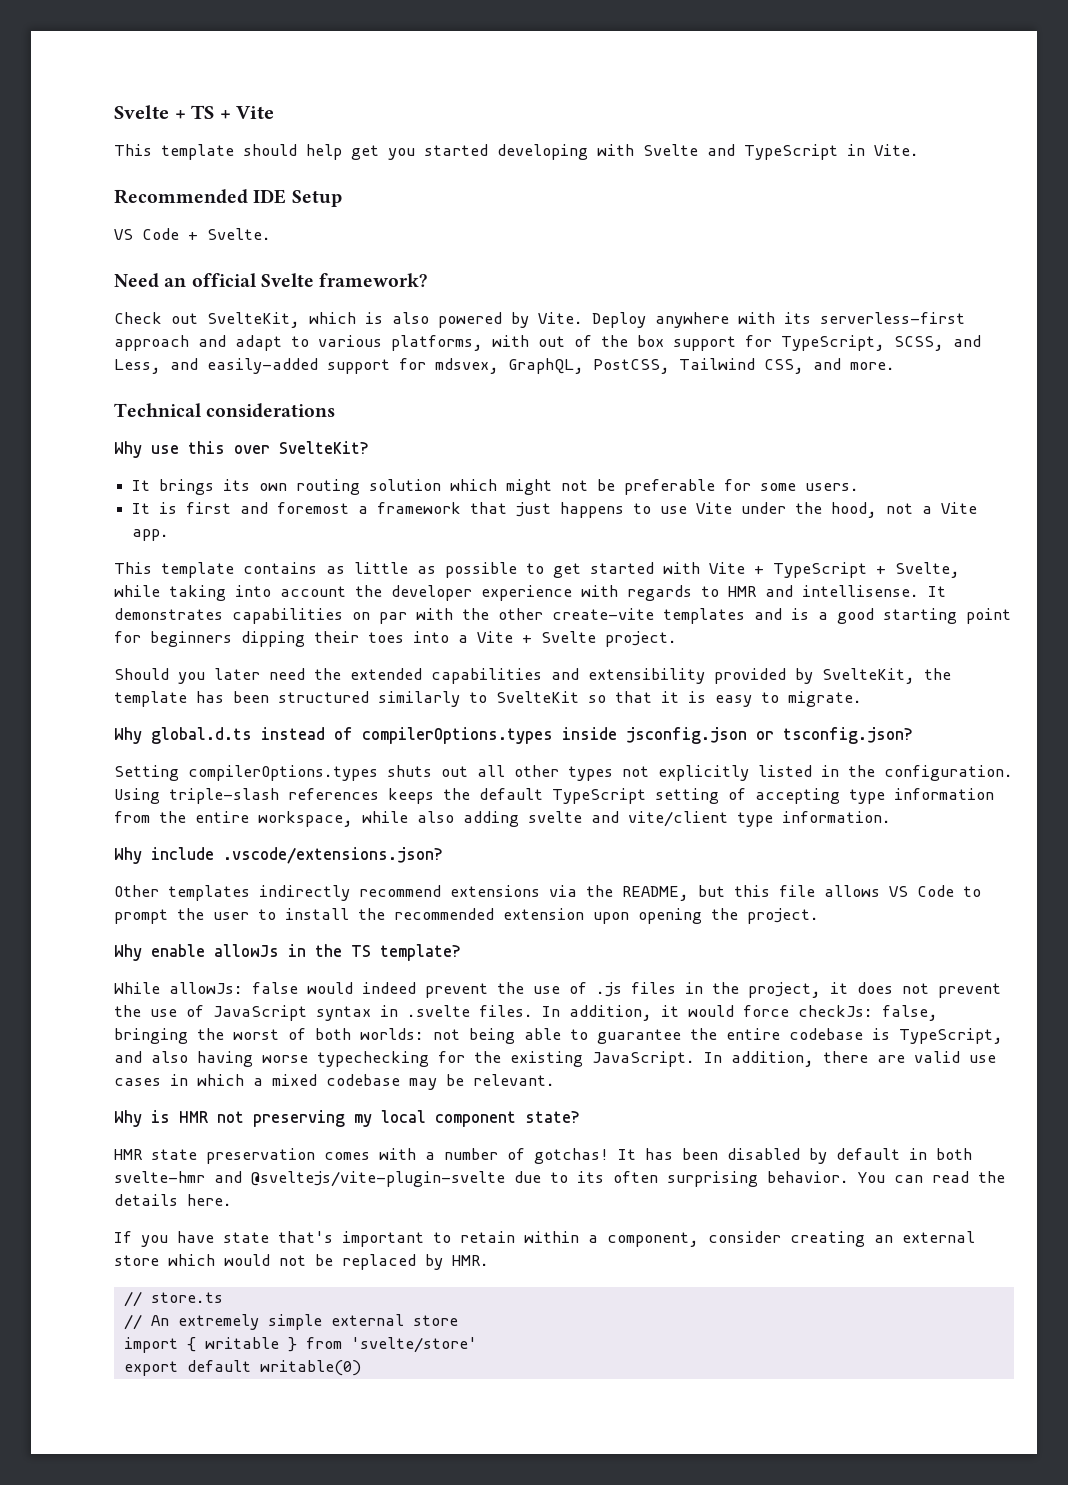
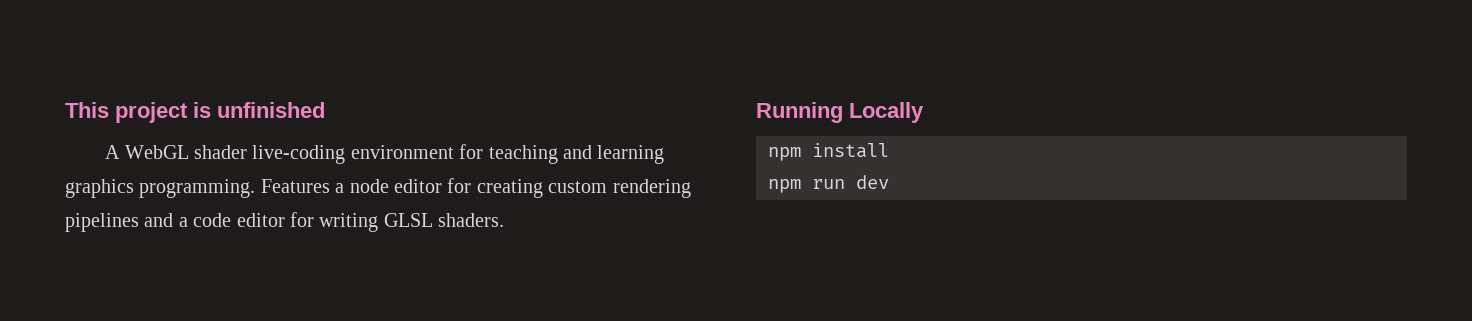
[114,105,275,119] [114,144,919,160] [114,189,342,207] [114,228,271,240] [114,273,428,288] [114,312,965,328] [114,335,981,351] [114,358,895,374] [114,403,336,418] [114,441,369,458] [132,479,860,495] [132,502,978,518] [132,529,170,541] [114,562,960,578] [114,585,946,601] [114,608,1011,624] [114,631,677,647] [114,668,951,684] [114,691,862,707] [114,727,913,744] [114,765,1013,781] [114,788,994,804] [114,811,891,827] [114,847,443,864] [114,885,981,901] [114,908,819,924] [114,944,461,961] [114,982,1001,998] [114,1005,938,1021] [114,1028,1003,1044] [114,1051,996,1067] [114,1074,555,1090] [114,1110,580,1127] [114,1148,972,1164] [114,1171,1005,1187] [114,1194,232,1206] [114,1231,975,1247] [114,1254,489,1270] [123,1291,223,1307] [123,1314,458,1330] [123,1337,477,1353] [123,1360,361,1376] Svelte + TS + Vite // This template should help get you started developing with Svelte and TypeScript in Vite. // Recommended IDE Setup // VS Code + Svelte. // Need an official Svelte framework? // Check out SvelteKit, which is also powered by Vite. Deploy anywhere with its serverless-first approach and adapt to various platforms, with out of the box support for TypeScript, SCSS, and Less, and easily-added support for mdsvex, GraphQL, PostCSS, Tailwind CSS, and more. // Technical considerations // Why use this over SvelteKit? // It brings its own routing solution which might not be preferable for some users. // It is first and foremost a framework that just happens to use Vite under the hood, not a Vite app. // This template contains as little as possible to get started with Vite + TypeScript + Svelte, while taking into account the developer experience with regards to HMR and intellisense. It demonstrates capabilities on par with the other create-vite templates and is a good starting point for beginners dipping their toes into a Vite + Svelte project. // Should you later need the extended capabilities and extensibility provided by SvelteKit, the template has been structured similarly to SvelteKit so that it is easy to migrate. // Why global.d.ts instead of compilerOptions.types inside jsconfig.json or tsconfig.json? // Setting compilerOptions.types shuts out all other types not explicitly listed in the configuration. Using triple-slash references keeps the default TypeScript setting of accepting type information from the entire workspace, while also adding svelte and vite/client type information. // Why include .vscode/extensions.json? // Other templates indirectly recommend extensions via the README, but this file allows VS Code to prompt the user to install the recommended extension upon opening the project. // Why enable allowJs in the TS template? // While allowJs: false would indeed prevent the use of .js files in the project, it does not prevent the use of JavaScript syntax in .svelte files. In addition, it would force checkJs: false, bringing the worst of both worlds: not being able to guarantee the entire codebase is TypeScript, and also having worse typechecking for the existing JavaScript. In addition, there are valid use cases in which a mixed codebase may be relevant. // Why is HMR not preserving my local component state? // HMR state preservation comes with a number of gotchas! It has been disabled by default in both svelte-hmr and @sveltejs/vite-plugin-svelte due to its often surprising behavior. You can read the details here. // If you have state that's important to retain within a component, consider creating an external store which would not be replaced by HMR. // // store.ts // // An extremely simple external store // import { writable } from 'svelte/store' // export default writable(0) -> [65,102,325,123] [105,144,665,164] [65,178,691,198] [65,212,505,232] [756,102,924,123] [768,143,889,161] [768,175,889,193] This project is unfinished // A WebGL shader live-coding environment for teaching and learning graphics programming. Features a node editor for creating custom rendering pipelines and a code editor for writing GLSL shaders. // Running Locally // npm install // npm run dev

